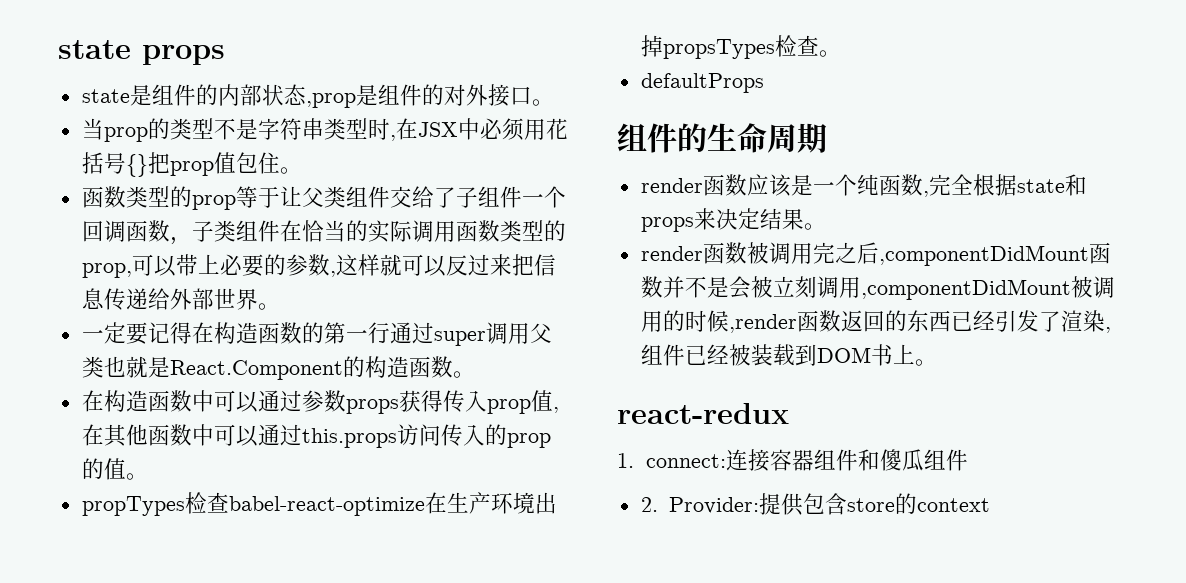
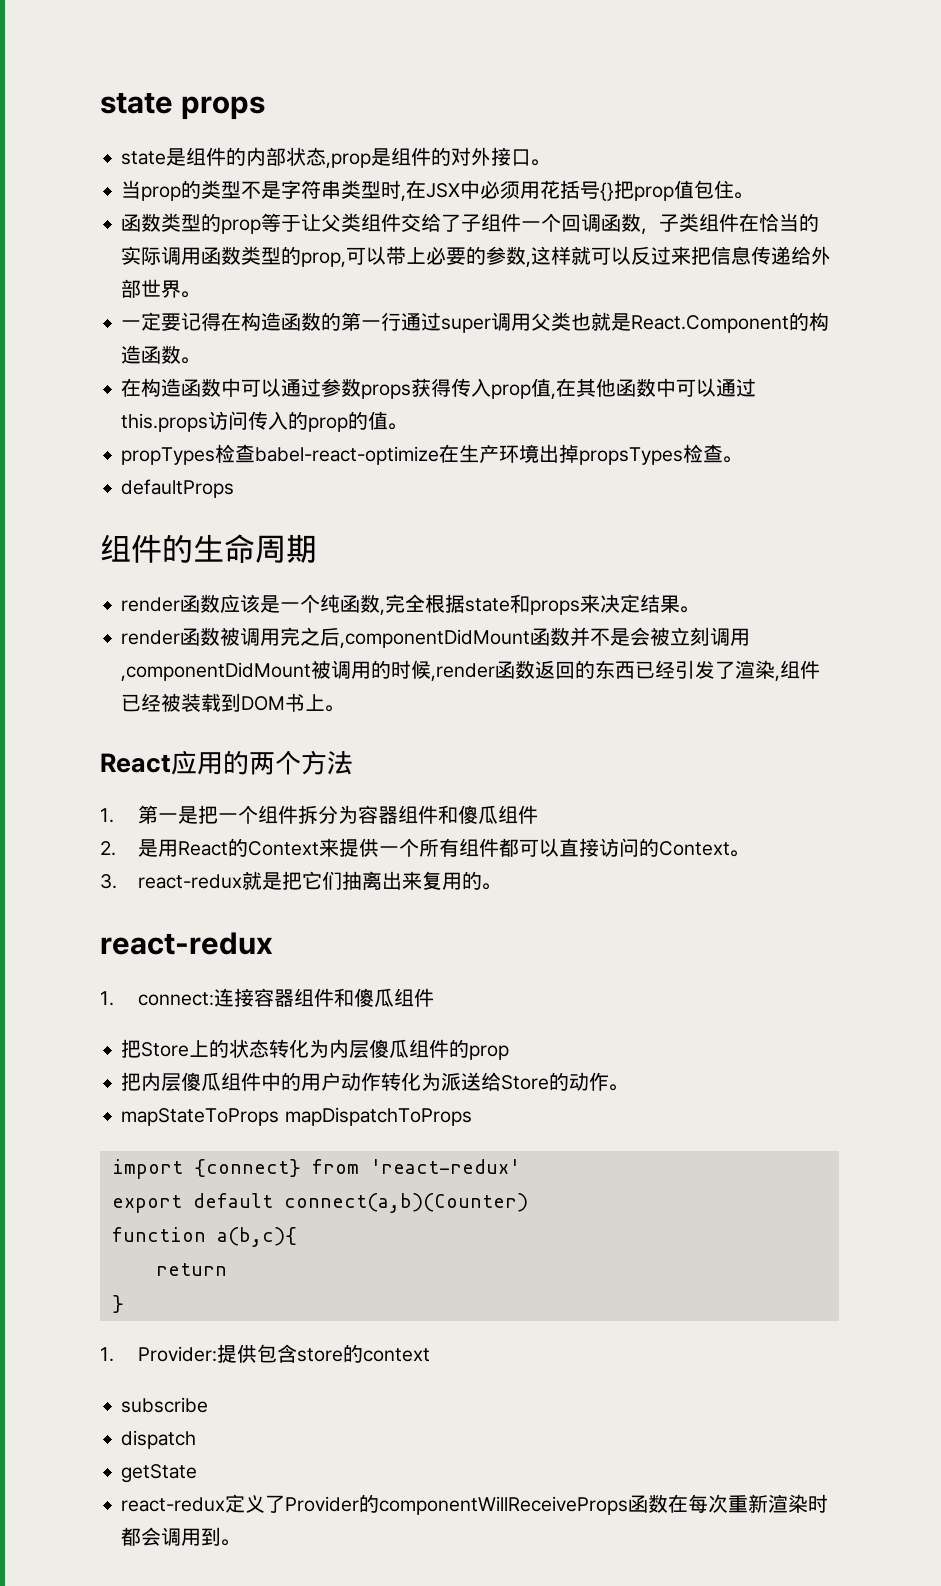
(937, 362) none -> [100,750,353,775] [100,805,538,824] [100,838,748,857] [100,871,500,890] // React应用的两个方法 // 1.第一是把一个组件拆分为容器组件和傻瓜组件 // 2.是用React的Context来提供一个所有组件都可以直接访问的Context。 // 3. react-redux就是把它们抽离出来复用的。
[640,497,658,512] 2. -> [121,1039,510,1060] [121,1072,628,1092] [121,1107,472,1126] [111,1159,520,1179] [111,1193,528,1213] [111,1227,297,1247] [155,1263,227,1276] [111,1295,124,1313] [100,1347,114,1362] 把Store上的状态转化为内层傻瓜组件的prop // 把内层傻瓜组件中的用户动作转化为派送给Store的动作。 // mapStateToProps mapDispatchToProps // import {connect} from 'react-redux' // export default connect(a,b)(Counter) // function a(b,c){ // return // } // 1.
(991, 505) none -> [121,1397,209,1413] [121,1430,197,1449] [121,1464,198,1483] [121,1494,829,1515] [121,1527,240,1546] // subscribe // dispatch // getState // react-redux定义了Provider的componentWillReceiveProps函数在每次重新渲染时都会调用到。

